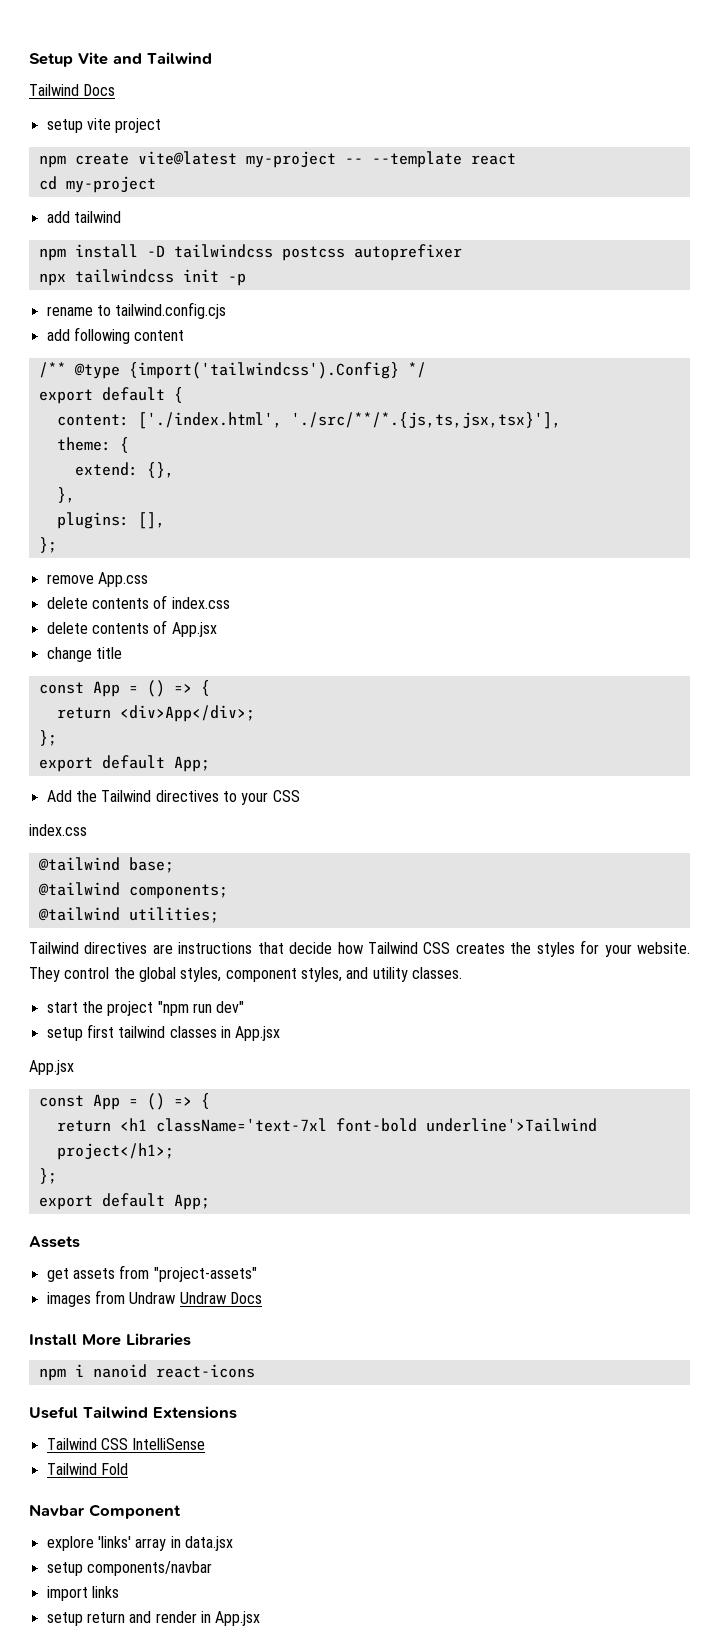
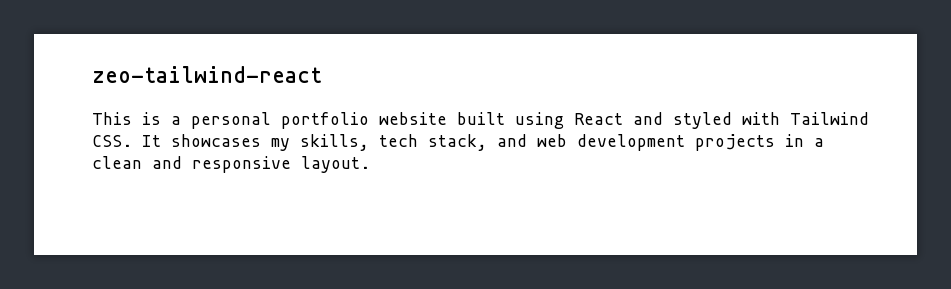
[29,52,212,67] [29,84,116,96] [46,118,162,133] [38,151,516,168] [38,176,156,193] [46,211,121,223] [38,244,462,261] [38,269,246,286] [46,302,227,319] [46,327,185,344] [38,362,426,379] [38,387,183,404] [56,412,561,429] [56,437,129,453] [74,462,174,478] [56,487,75,503] [56,512,165,529] [38,537,57,553] [46,572,148,587] [46,595,230,609] [46,620,217,637] [46,647,122,662] [38,680,210,697] [56,705,255,722] [38,730,57,746] [38,755,210,772] [46,790,300,805] [29,824,87,836] [37,857,174,873] [37,882,228,899] [37,907,219,923] [29,940,691,957] [29,967,462,982] [46,1001,245,1016] [46,1024,281,1041] [29,1060,74,1075] [38,1093,210,1110] [56,1118,597,1132] [56,1143,174,1160] [38,1168,57,1184] [38,1193,210,1210] [29,1236,80,1248] [46,1265,257,1282] [46,1290,262,1307] [29,1333,191,1346] [38,1364,255,1381] [29,1406,237,1419] [46,1438,206,1450] [46,1463,128,1475] [29,1504,181,1519] [46,1536,233,1551] [46,1561,212,1576] [46,1586,119,1601] [46,1611,261,1626] Setup Vite and Tailwind // Tailwind Docs // setup vite project // npm create vite@latest my-project -- --template react // cd my-project // add tailwind // npm install -D tailwindcss postcss autoprefixer // npx tailwindcss init -p // rename to tailwind.config.cjs // add following content // /** @type {import('tailwindcss').Config} */ // export default { // content: ['./index.html', './src/**/*.{js,ts,jsx,tsx}'], // theme: { // extend: {}, // }, // plugins: [], // }; // remove App.css // delete contents of index.css // delete contents of App.jsx // change title // const App = () => { // return <div>App</div>; // }; // export default App; // Add the Tailwind directives to your CSS // index.css // @tailwind base; // @tailwind components; // @tailwind utilities; // Tailwind directives are instructions that decide how Tailwind CSS creates the styles for your website. They control the global styles, component styles, and utility classes. // start the project "npm run dev" // setup first tailwind classes in App.jsx // App.jsx // const App = () => { // return <h1 className='text-7xl font-bold underline'>Tailwind project</h1>; // }; // export default App; // Assets // get assets from "project-assets" // images from Undraw Undraw Docs // Install More Libraries // npm i nanoid react-icons // Useful Tailwind Extensions // Tailwind CSS IntelliSense // Tailwind Fold // Navbar Component // explore 'links' array in data.jsx // setup components/navbar // import links // setup return and render in App.jsx -> [92,66,322,83] [92,112,869,129] [92,134,824,151] [92,156,370,173] zeo-tailwind-react // This is a personal portfolio website built using React and styled with Tailwind CSS. It showcases my skills, tech stack, and web development projects in a clean and responsive layout.

